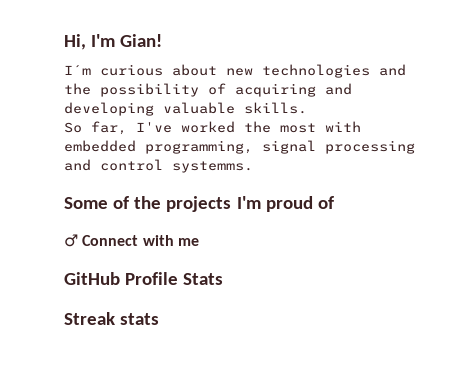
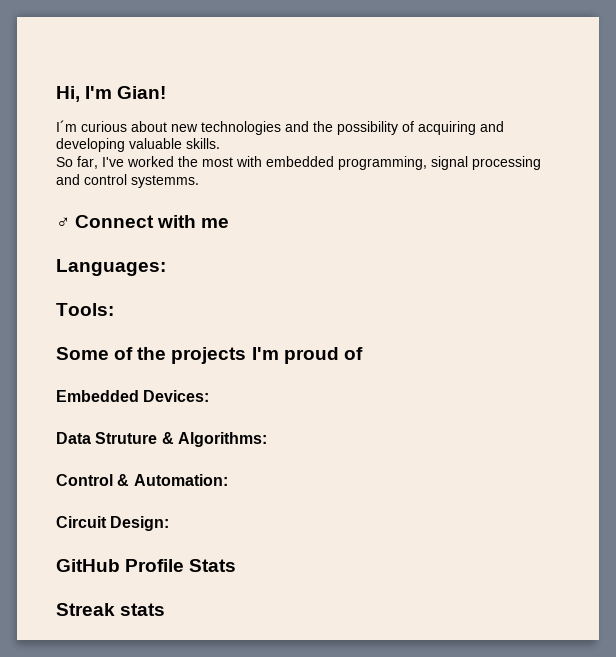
(253, 167) none -> [56,215,230,228] [56,259,166,276] [56,303,114,316] // ♂ Connect with me // Languages: // Tools:
[64,234,199,247] ♂ Connect with me -> [56,390,210,402] [56,432,267,447] [56,474,228,486] [56,516,170,531] Embedded Devices: // Data Struture & Algorithms: // Control & Automation: // Circuit Design:

